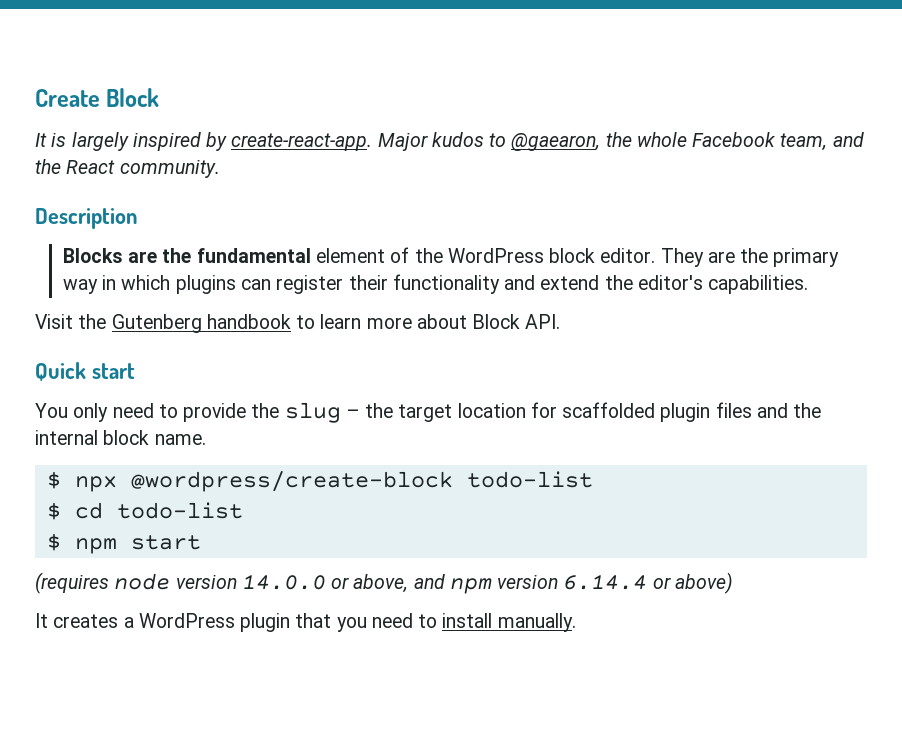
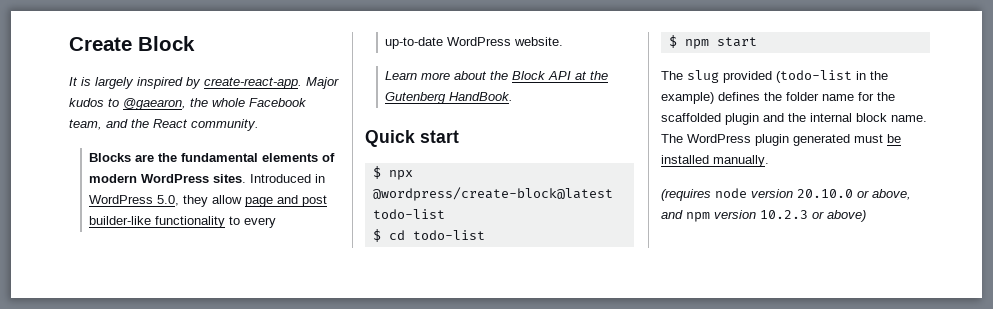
[35,208,138,229] // Description -> (259, 125) none
[315,247,840,267] [62,274,809,294] [35,314,561,333] [35,362,135,381] [35,402,822,423] [35,430,206,445] element of the WordPress block editor. They are the primary way in which plugins can register their functionality and extend the editor's capabilities. // Visit the Gutenberg handbook to learn more about Block API. // Quick start // You only need to provide the slug – the target location for scaffolded plugin files and the internal block name. -> [262,153,336,162] [89,174,326,183] [89,195,328,207] [89,216,277,228] [385,37,564,49] [385,71,609,80] [385,92,514,104] [365,130,459,147] elements of modern WordPress sites. Introduced in WordPress 5.0, they allow page and post builder-like functionality to every up-to-date WordPress website. // Learn more about the Block API at the Gutenberg HandBook. // Quick start
[130,471,453,492] @wordpress/create-block -> [372,187,613,201] @wordpress/create-block@latest
(201, 542) none -> [661,70,888,83] [661,92,895,104] [661,113,927,125] [661,134,901,146] [661,155,769,167] // The slug provided (todo-list in the example) defines the folder name for the scaffolded plugin and the internal block name. The WordPress plugin generated must be installed manually.
[241,574,326,590] 14.0.0 -> [797,189,853,198] 20.10.0
[563,574,648,590] 6.14.4 -> [760,210,808,219] 10.2.3
[35,613,576,632] // It creates a WordPress plugin that you need to install manually. -> (866, 216) none

